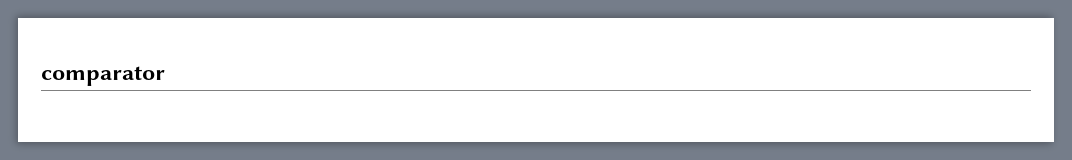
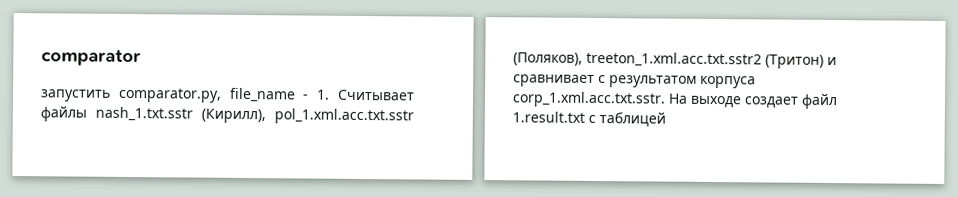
(165, 76) none -> [40,87,416,103] [40,106,414,125] [513,51,837,69] [513,74,756,89] [512,91,838,110] [512,111,666,127] // запустить comparator.py, file_name - 1. Считывает файлы nash_1.txt.sstr (Кирилл), pol_1.xml.acc.txt.sstr (Поляков), treeton_1.xml.acc.txt.sstr2 (Тритон) и сравнивает с результатом корпуса corp_1.xml.acc.txt.sstr. На выходе создает файл 1.result.txt с таблицей

